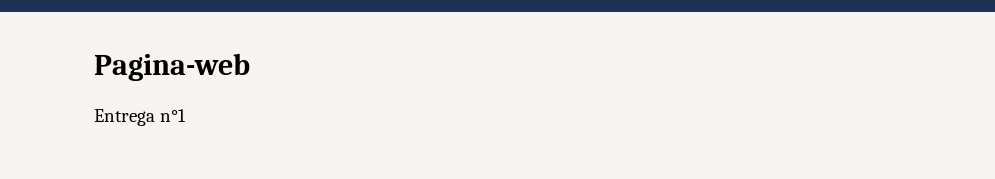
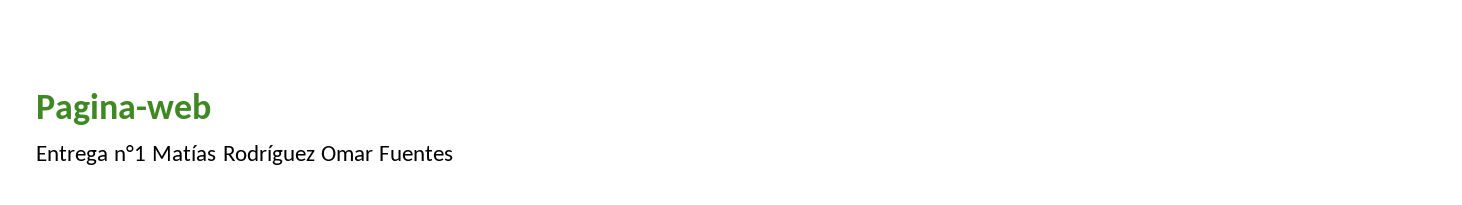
(187, 115) none -> [152,145,454,165] Matías Rodríguez Omar Fuentes

